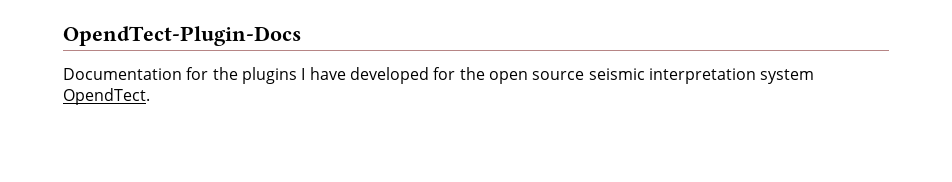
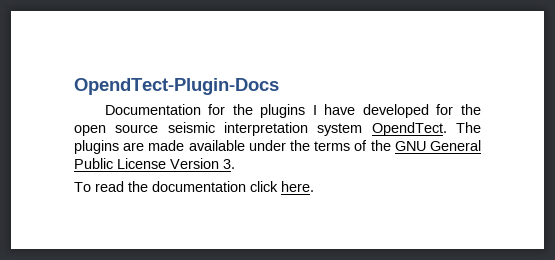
(150, 96) none -> [456,122,481,133] [74,140,481,154] [74,158,235,169] [74,181,314,192] The plugins are made available under the terms of the GNU General Public License Version 3. // To read the documentation click here.

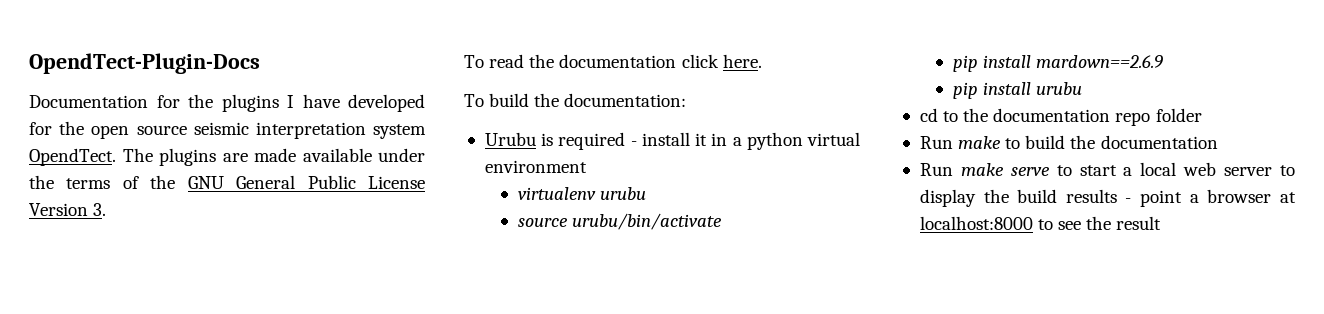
(314, 186) none -> [464,93,687,107] [484,132,861,150] [484,160,587,173] [517,187,646,200] [517,213,722,230] [952,55,1164,72] [952,82,1083,99] [919,108,1202,126] [919,135,1218,149] [919,162,1295,176] [919,189,1296,207] [919,216,1162,230] // To build the documentation: // Urubu is required - install it in a python virtual environment // virtualenv urubu // source urubu/bin/activate // pip install mardown==2.6.9 // pip install urubu // cd to the documentation repo folder // Run make to build the documentation // Run make serve to start a local web server to display the build results - point a browser at localhost:8000 to see the result

